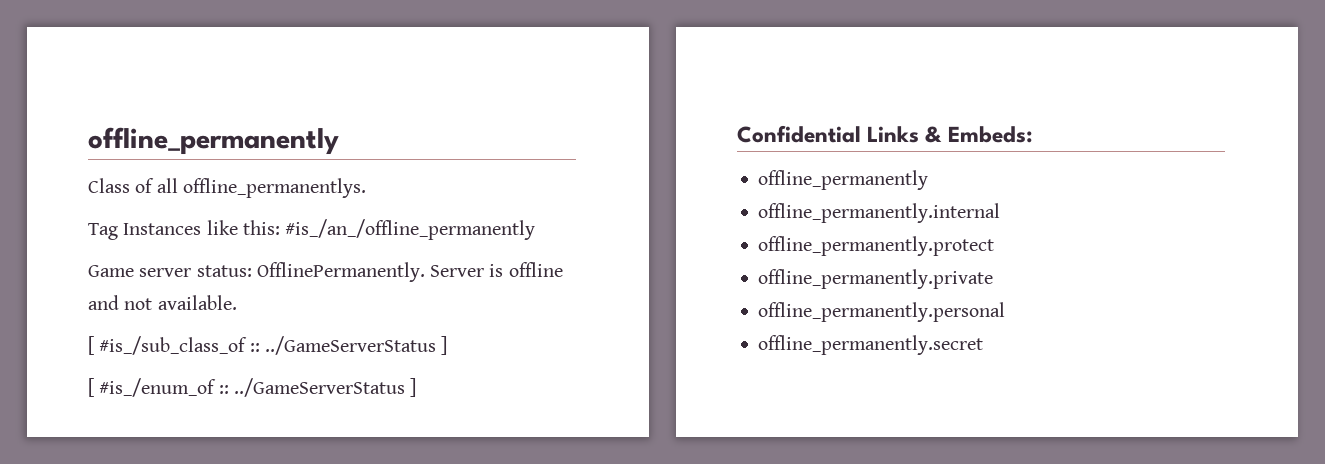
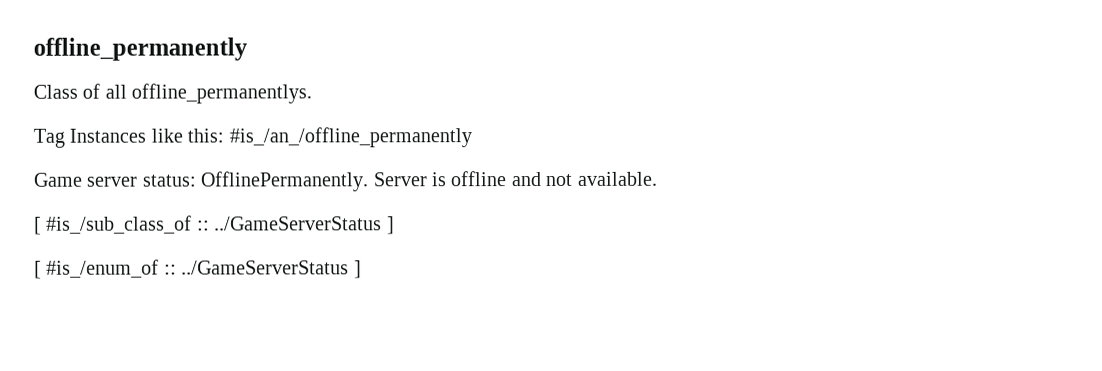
[737,125,1033,143] [758,170,929,190] [758,203,1001,223] [758,236,995,256] [758,269,994,289] [758,302,1006,322] [758,335,984,355] // Confidential Links & Embeds: // offline_permanently // offline_permanently.internal // offline_permanently.protect // offline_permanently.private // offline_permanently.personal // offline_permanently.secret -> (362, 269) none

